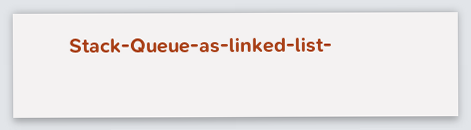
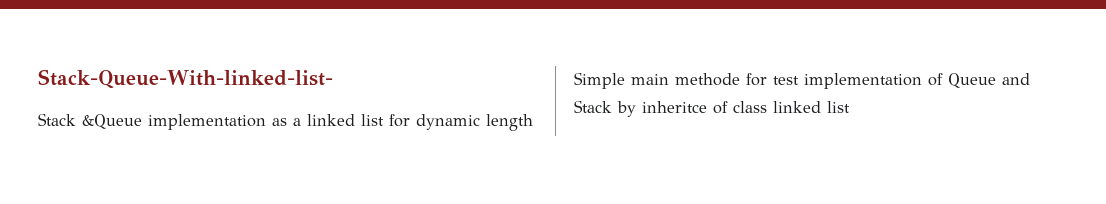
[68,36,332,54] Stack-Queue-as-linked-list- -> [38,69,333,89] [38,113,533,131] [574,72,1030,89] [574,100,850,117] Stack-Queue-With-linked-list- // Stack &Queue implementation as a linked list for dynamic length Simple main methode for test implementation of Queue and Stack by inheritce of class linked list

